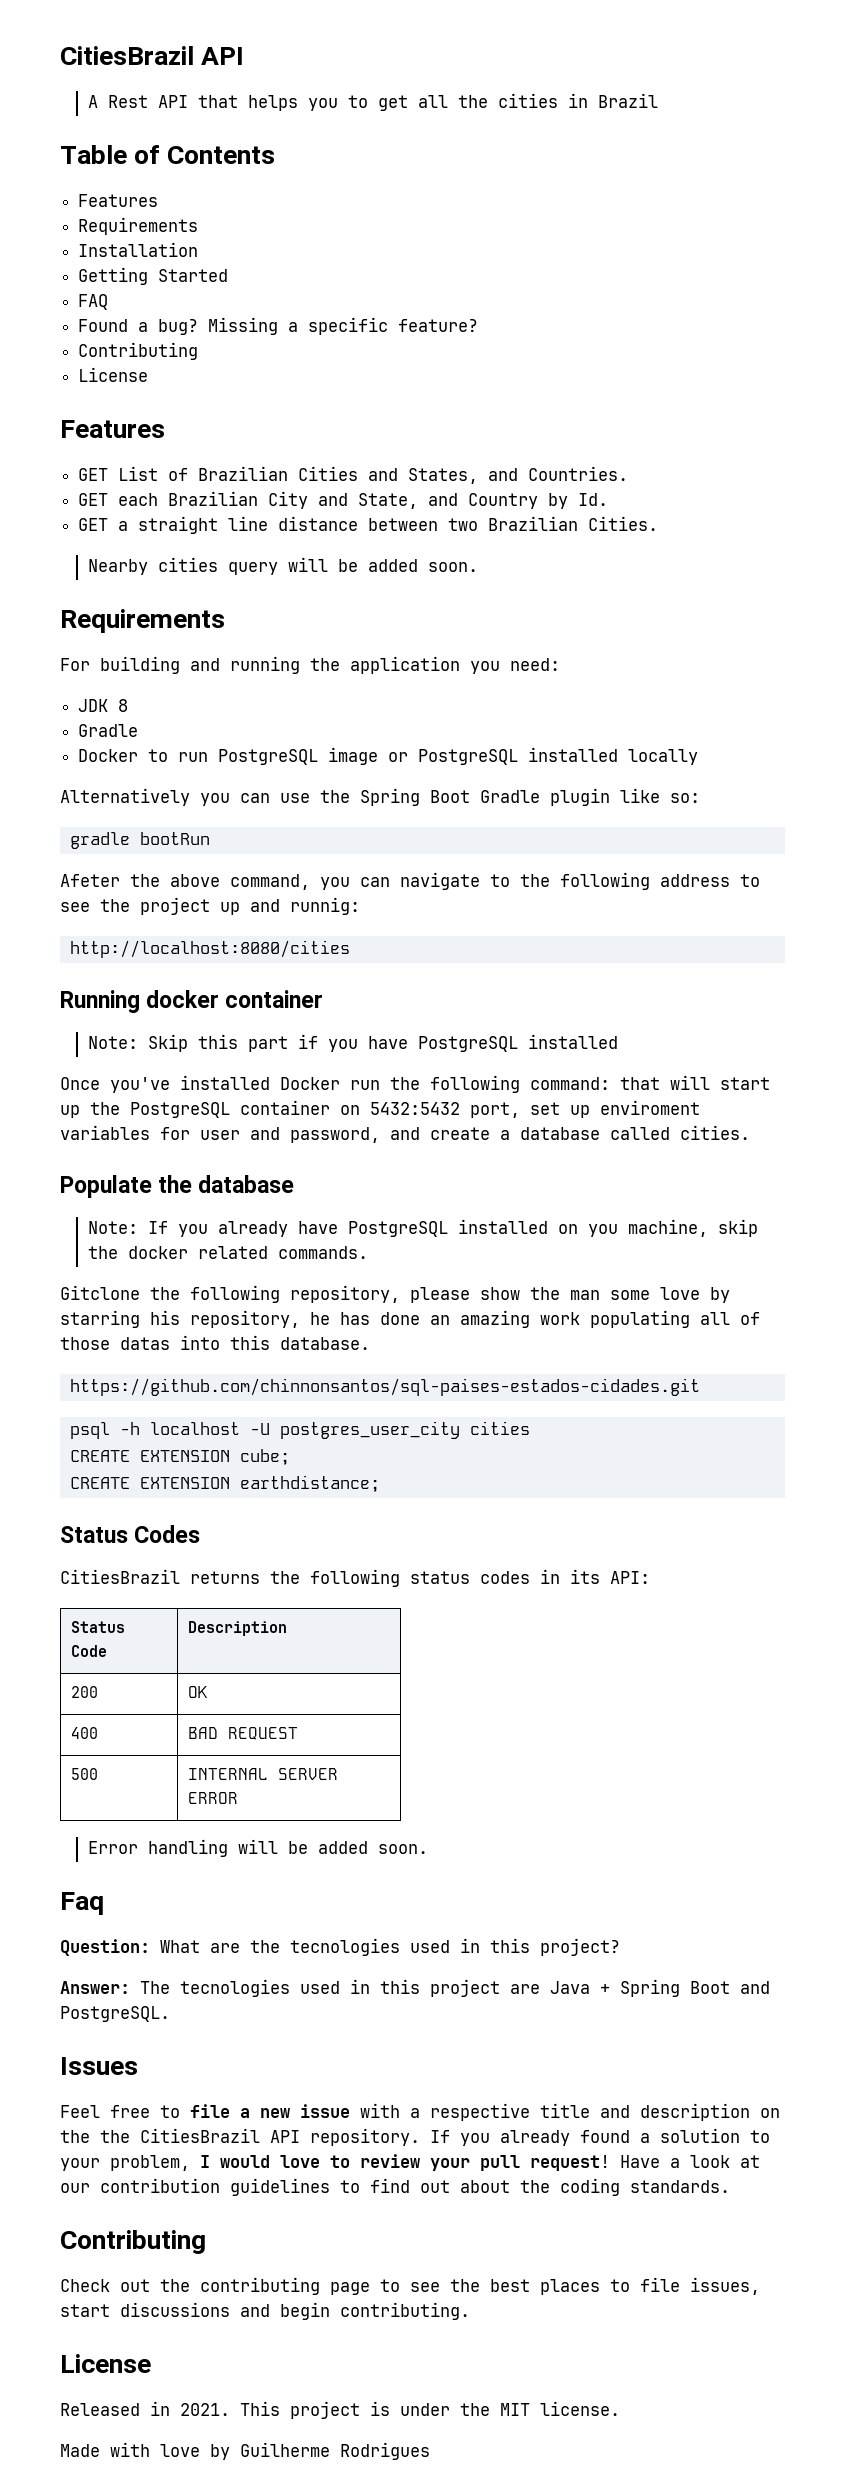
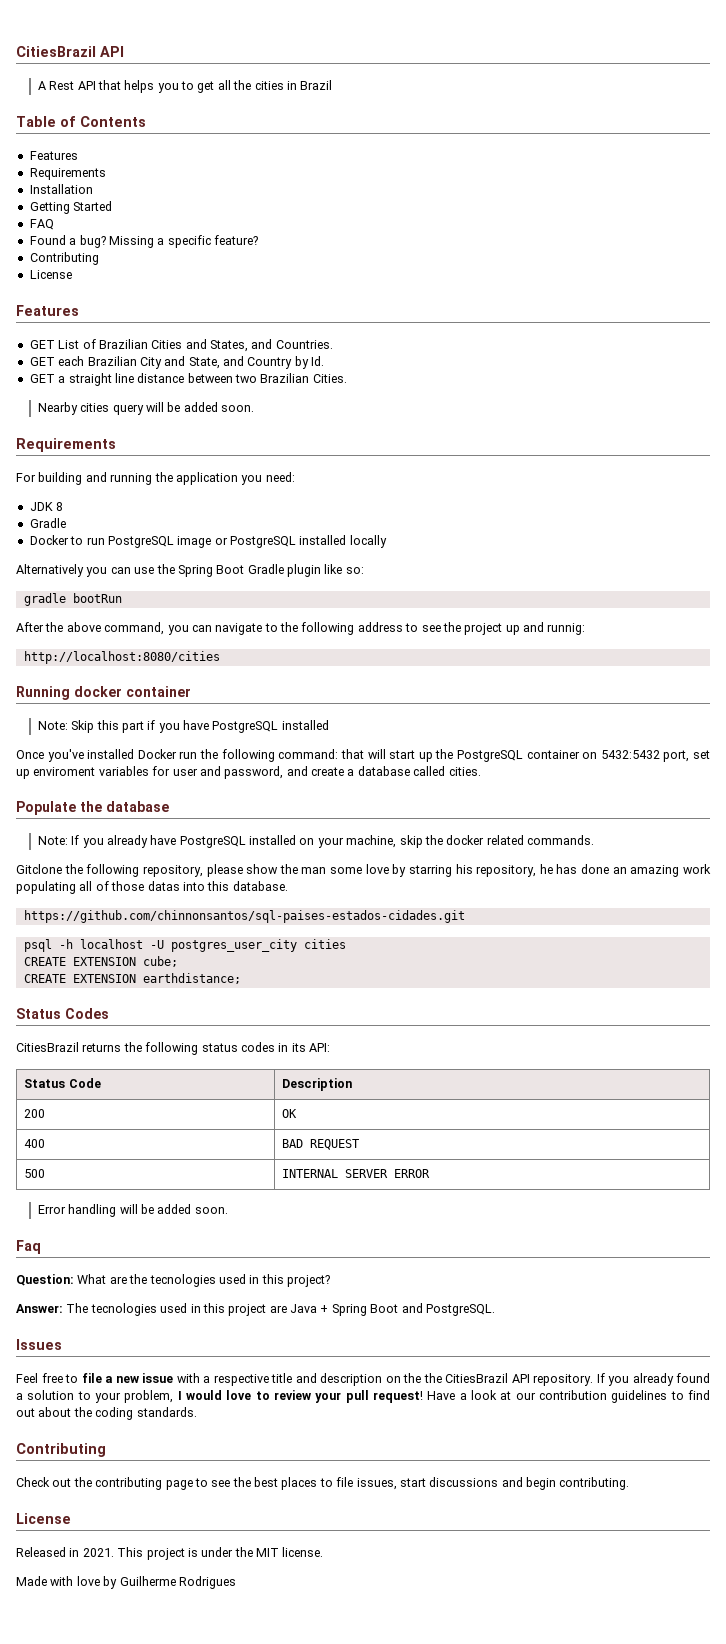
[60,874,120,887] Afeter -> [16,622,44,632] After
[587,1224,618,1237] you -> [317,837,344,848] your

